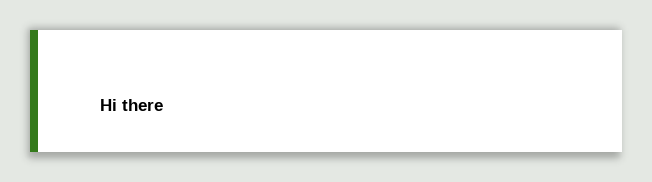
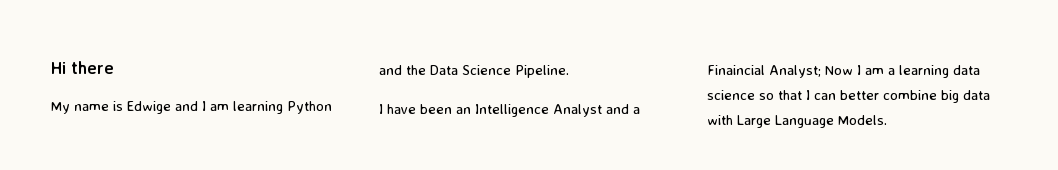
(163, 105) none -> [51,101,332,114] [379,65,569,78] [379,104,640,117] [707,65,980,78] [707,90,990,103] [707,115,887,128] // My name is Edwige and I am learning Python and the Data Science Pipeline. // I have been an Intelligence Analyst and a Finaincial Analyst; Now I am a learning data science so that I can better combine big data with Large Language Models.

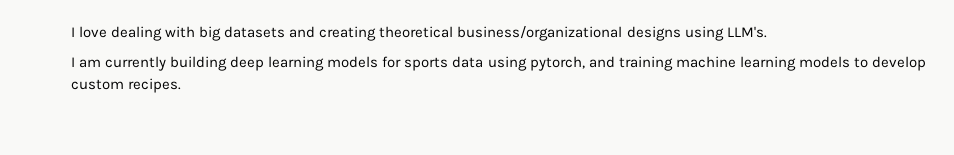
[51,61,114,74] [51,101,332,114] [379,65,569,78] [379,104,640,117] [707,65,980,78] [707,90,990,103] [707,115,887,128] Hi there // My name is Edwige and I am learning Python and the Data Science Pipeline. // I have been an Intelligence Analyst and a Finaincial Analyst; Now I am a learning data science so that I can better combine big data with Large Language Models. -> [71,26,767,41] [71,56,926,71] [71,78,182,93] I love dealing with big datasets and creating theoretical business/organizational designs using LLM's. // I am currently building deep learning models for sports data using pytorch, and training machine learning models to develop custom recipes.

